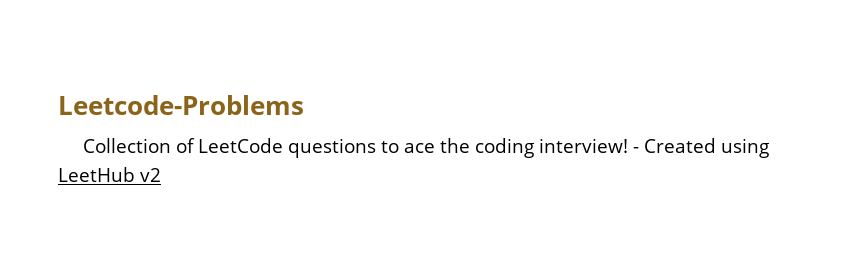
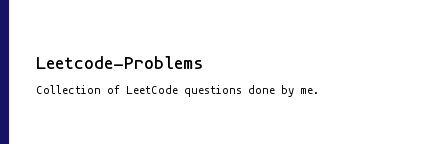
[380,138,769,158] [58,167,161,182] to ace the coding interview! - Created using LeetHub v2 -> [248,85,319,97] done by me.

